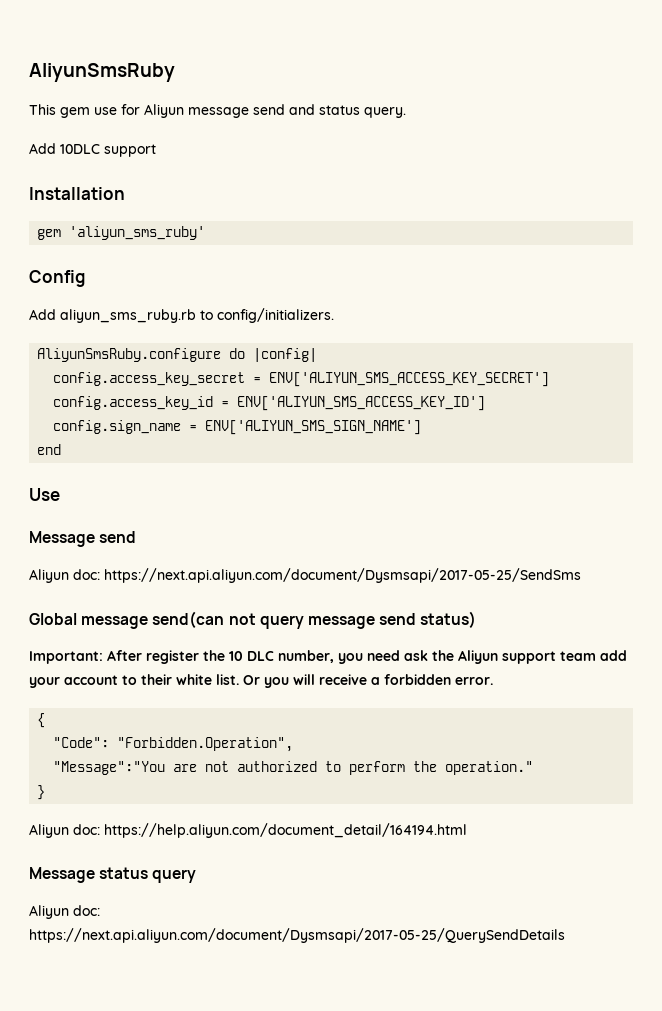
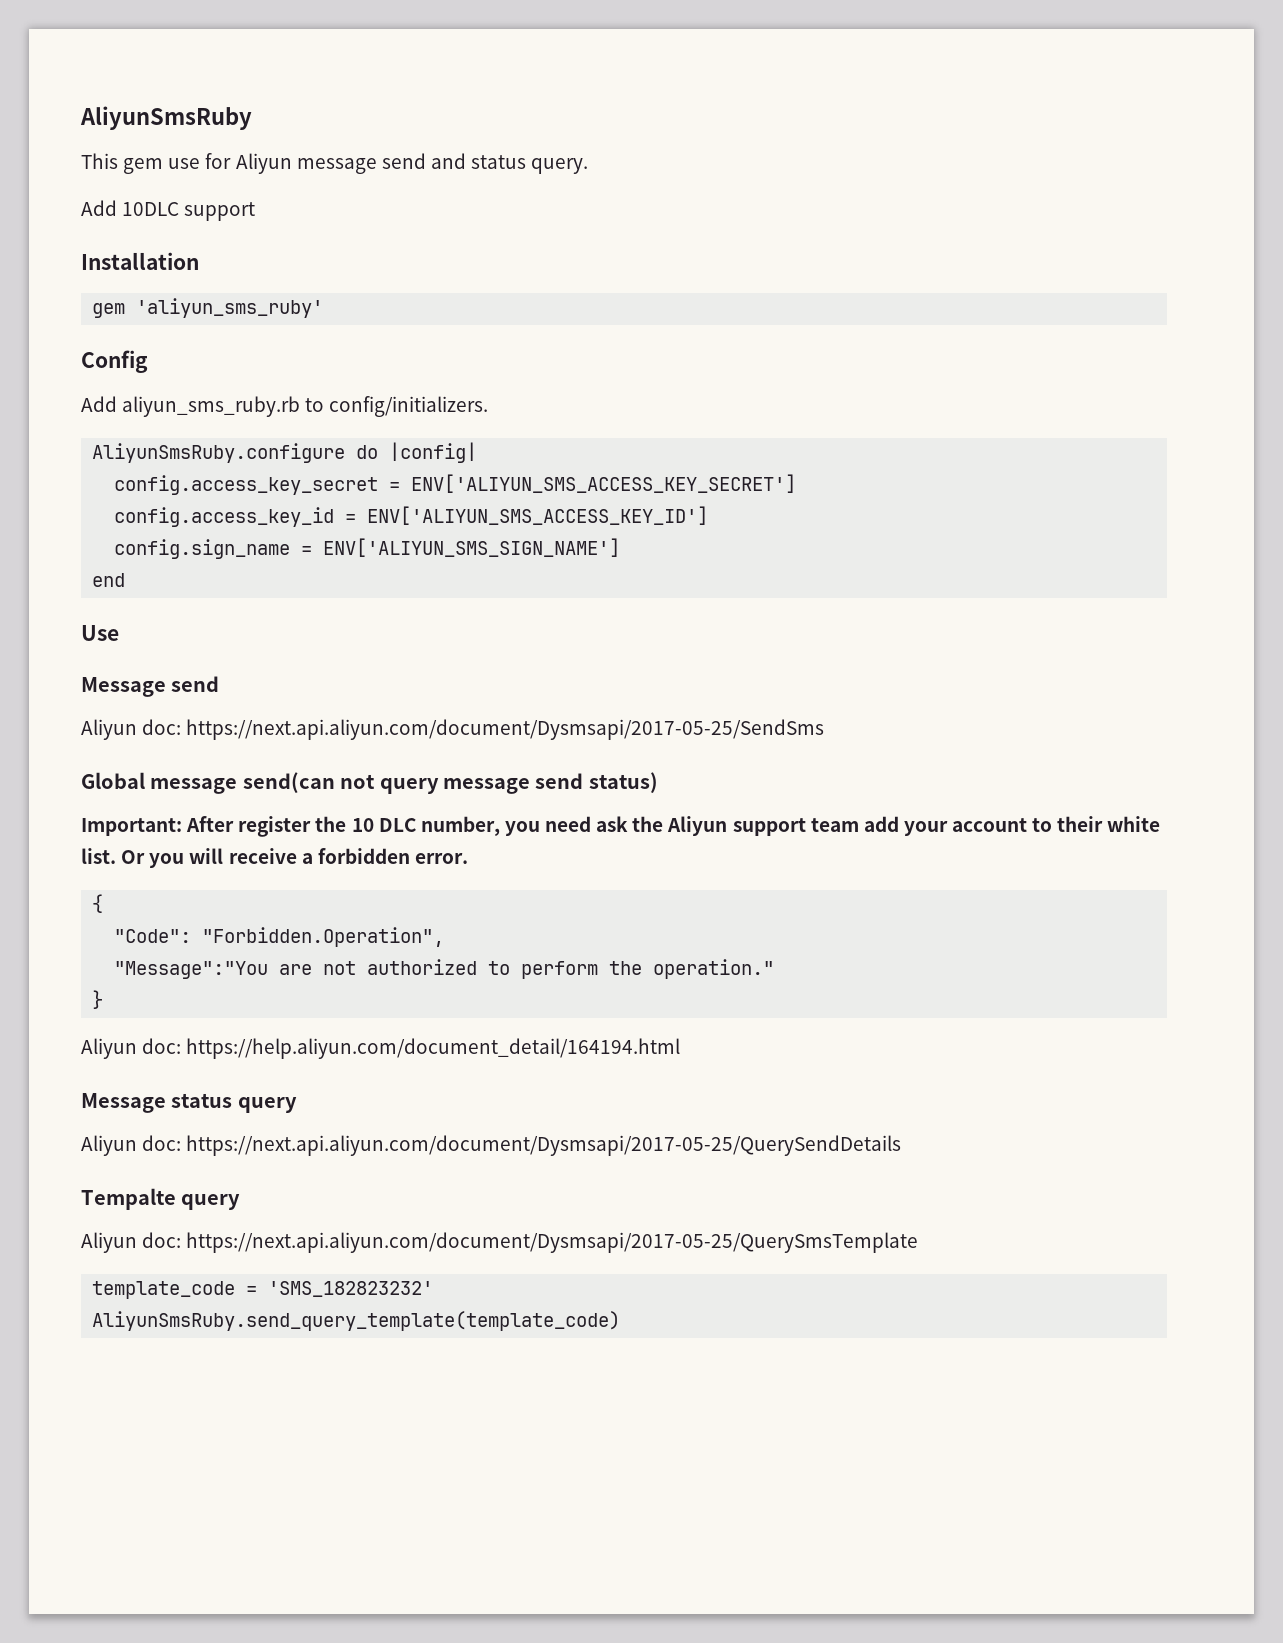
(565, 935) none -> [81,1188,241,1210] [81,1232,919,1253] [92,1281,434,1299] [92,1311,621,1331] // Tempalte query // Aliyun doc: https://next.api.aliyun.com/document/Dysmsapi/2017-05-25/QuerySmsTemplate // template_code = 'SMS_182823232' // AliyunSmsRuby.send_query_template(template_code)

